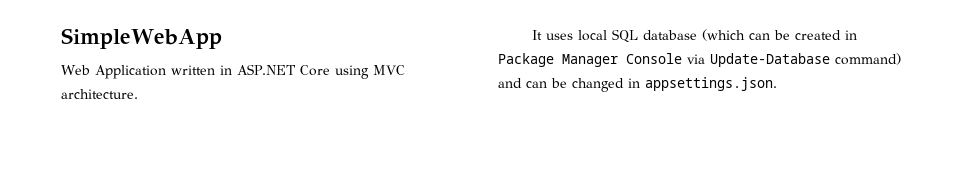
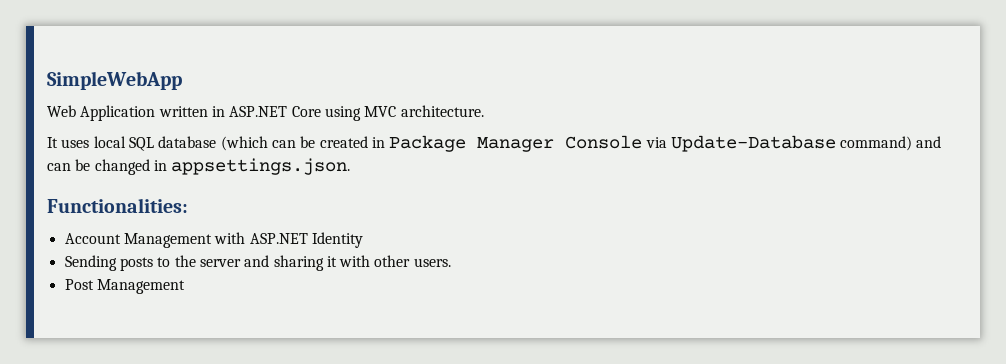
(777, 84) none -> [47,198,188,213] [64,232,363,248] [64,255,451,271] [64,279,185,294] // Functionalities: // Account Management with ASP.NET Identity // Sending posts to the server and sharing it with other users. // Post Management

